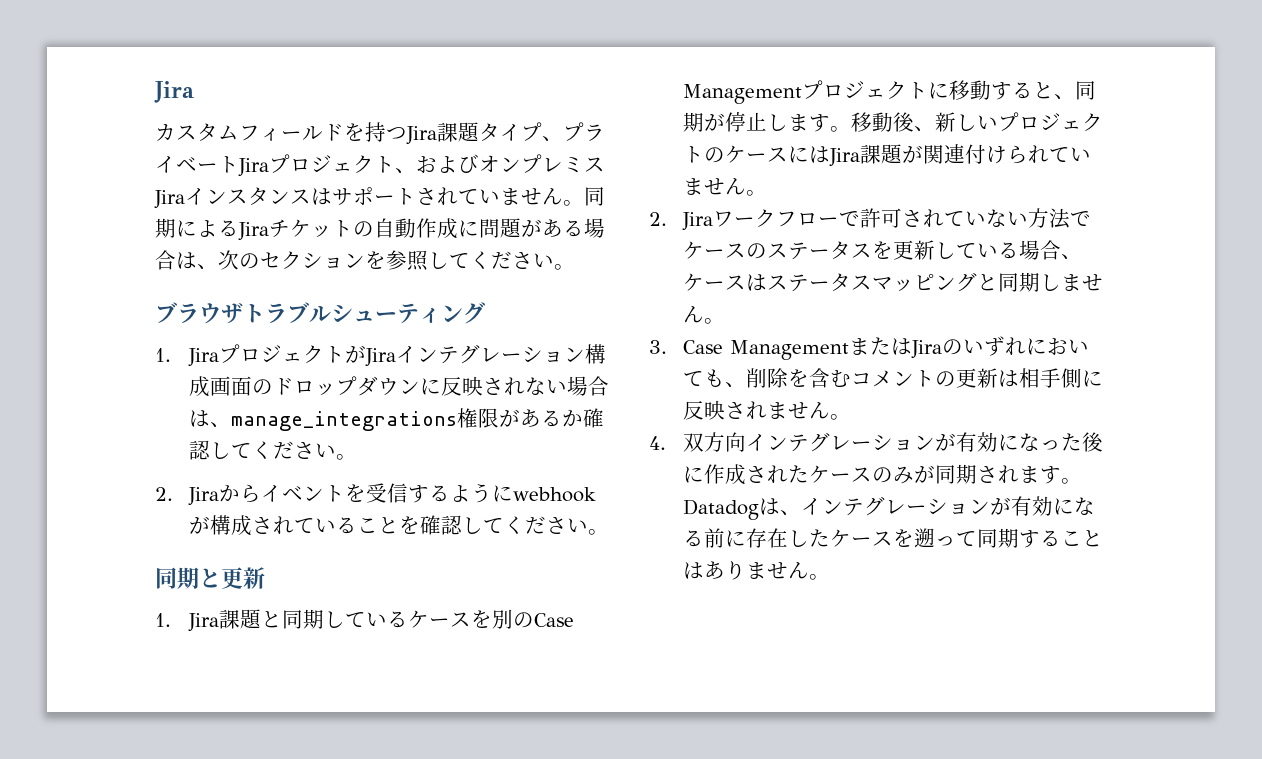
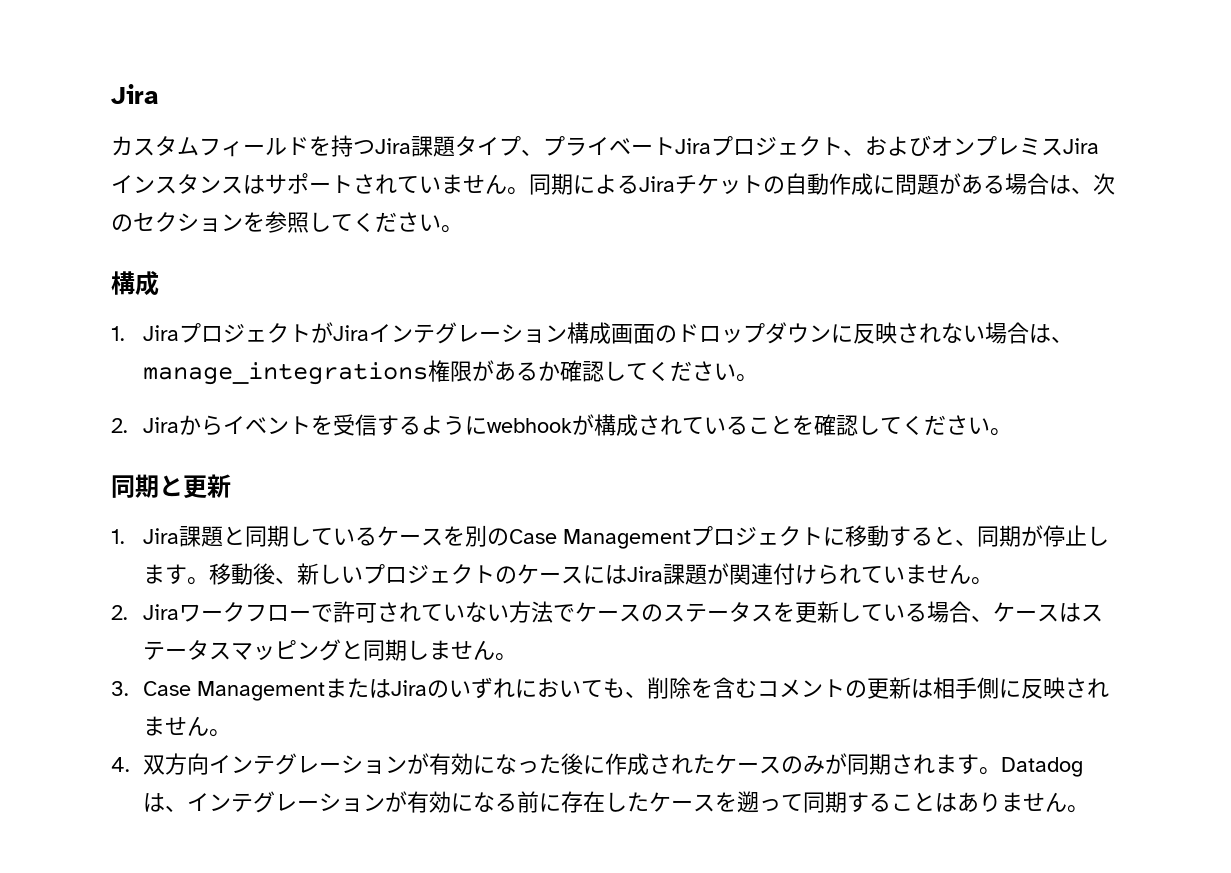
[155,302,485,324] ブラウザトラブルシューティング -> [111,271,159,296] 構成

